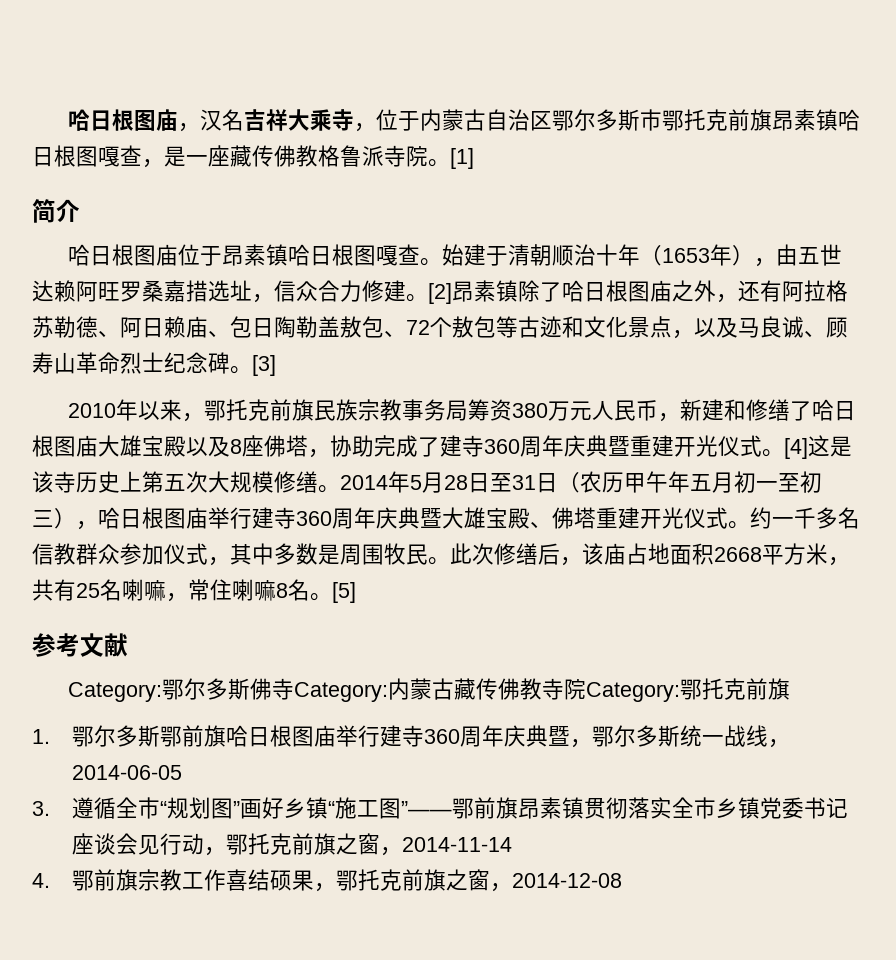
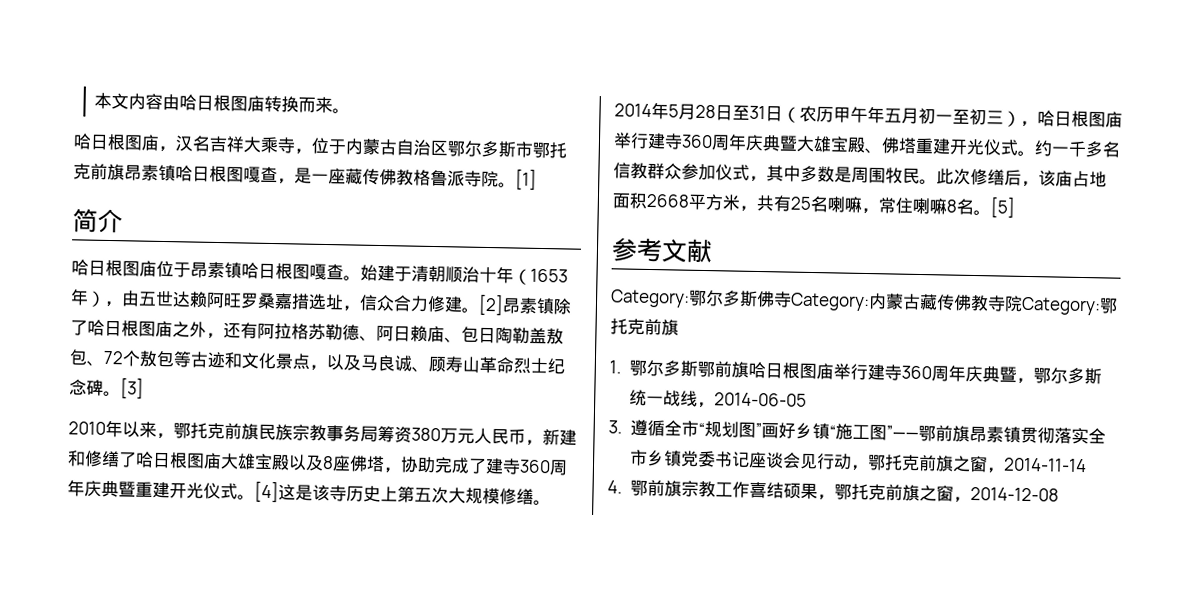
(68, 120) none -> [94,92,351,114] 本文内容由哈日根图庙转换而来。 //

